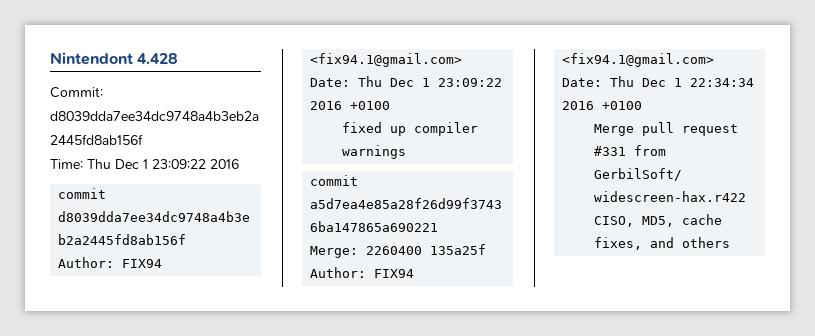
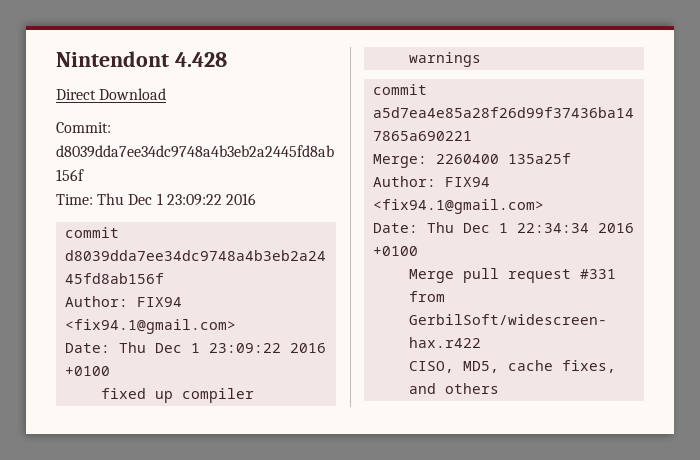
(179, 58) none -> [56,88,167,100] // Direct Download

